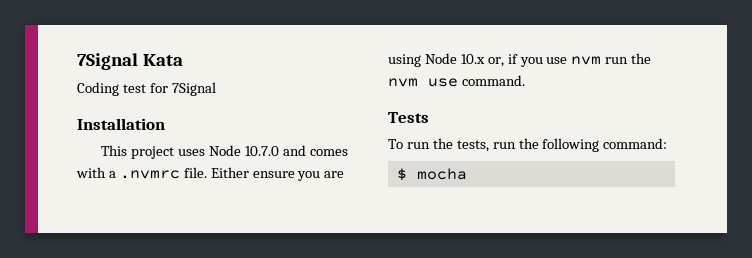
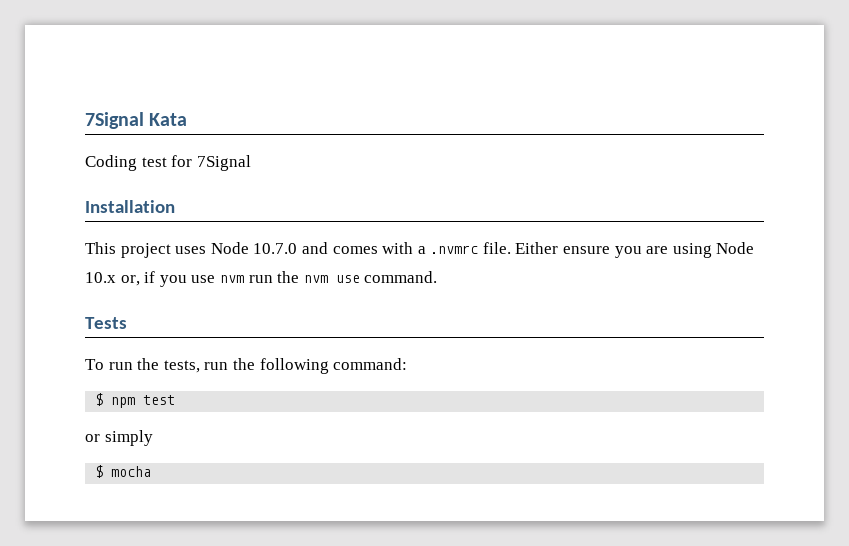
(668, 143) none -> [95,393,176,408] [85,430,153,446] // $ npm test // or simply

